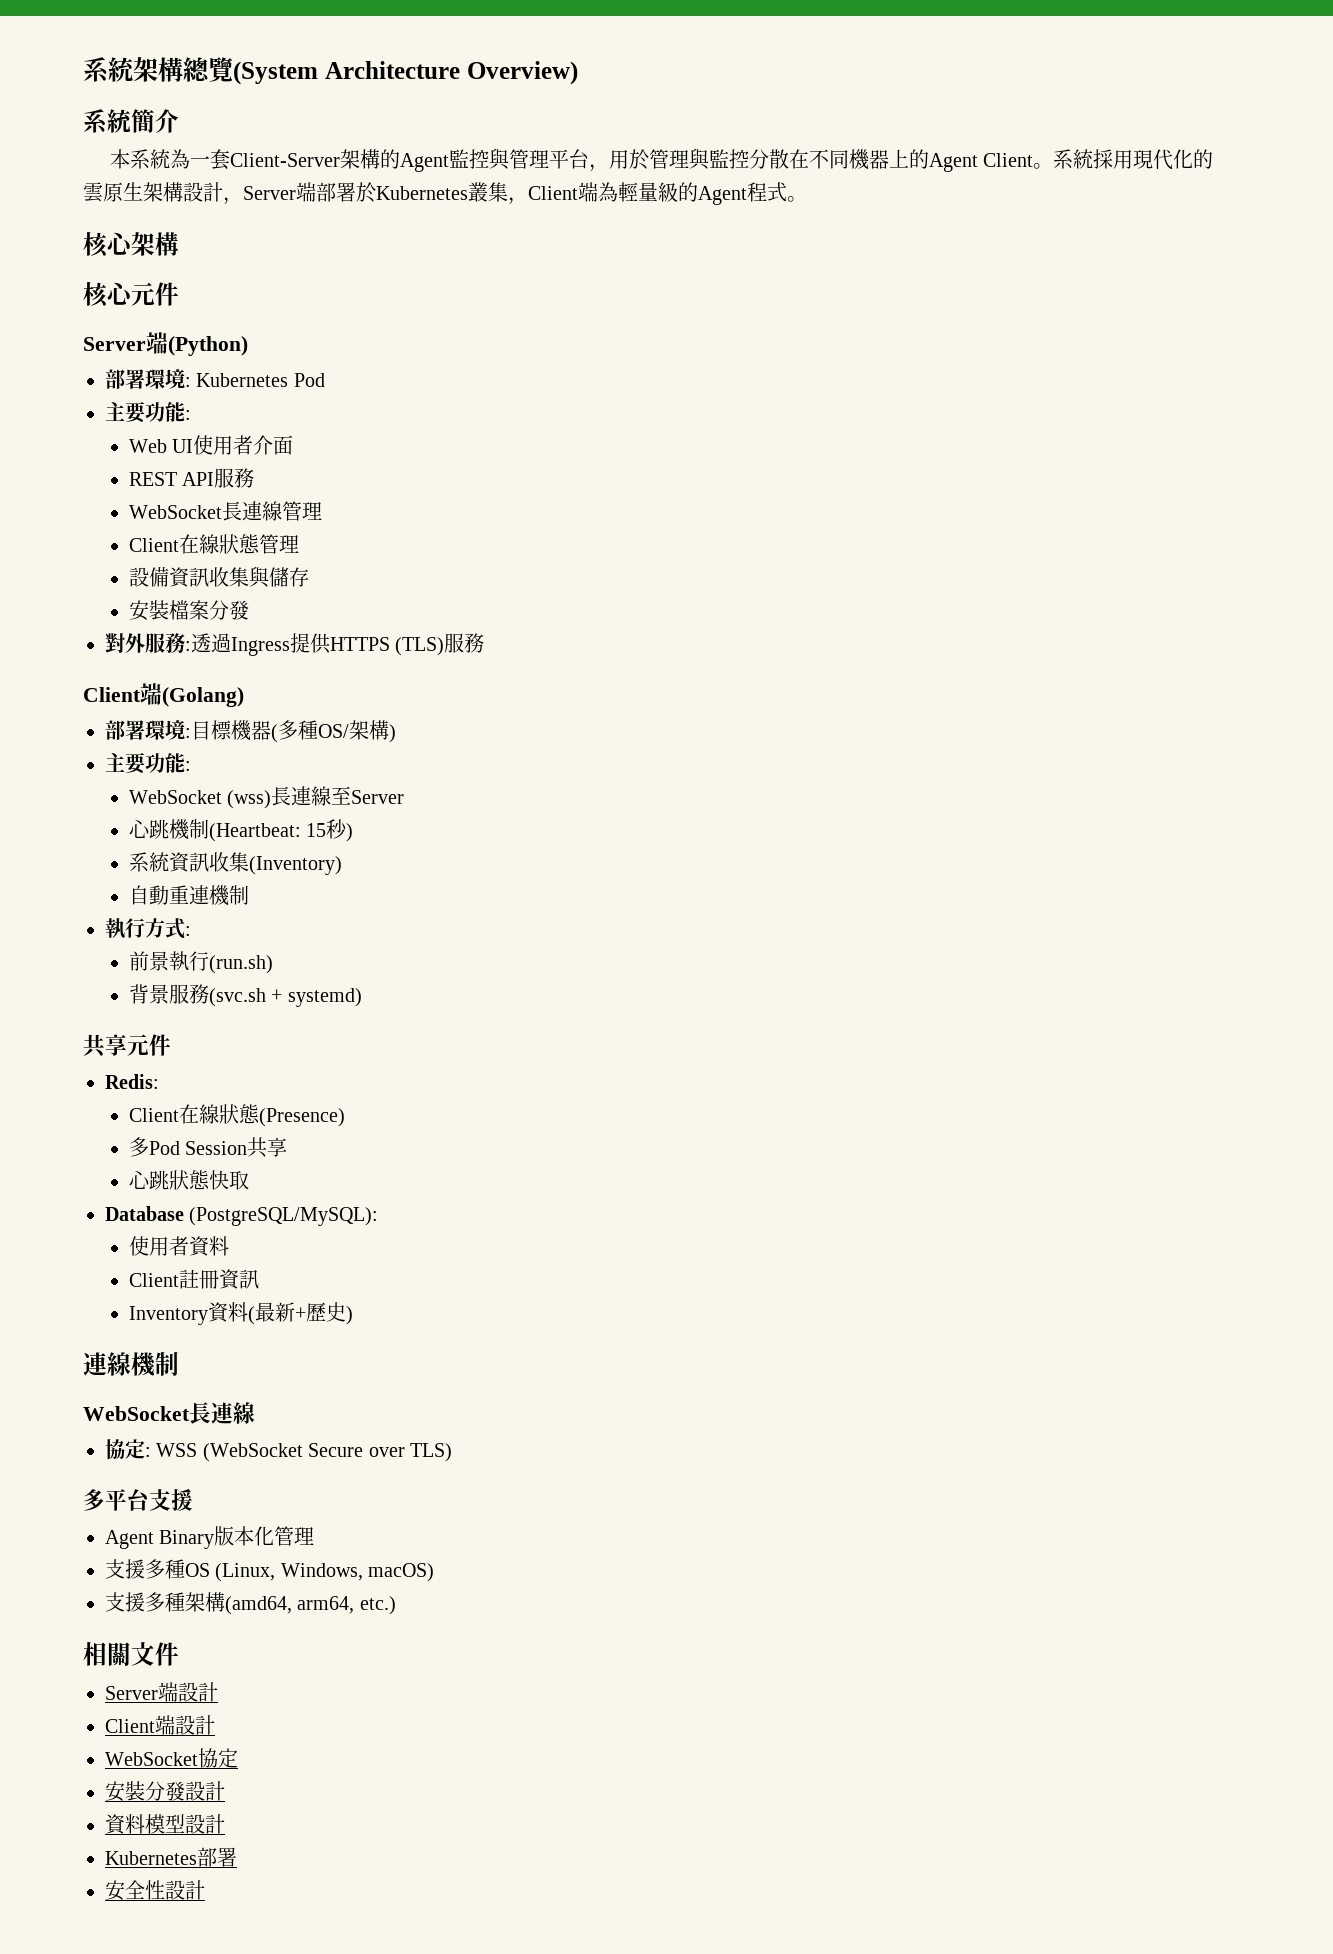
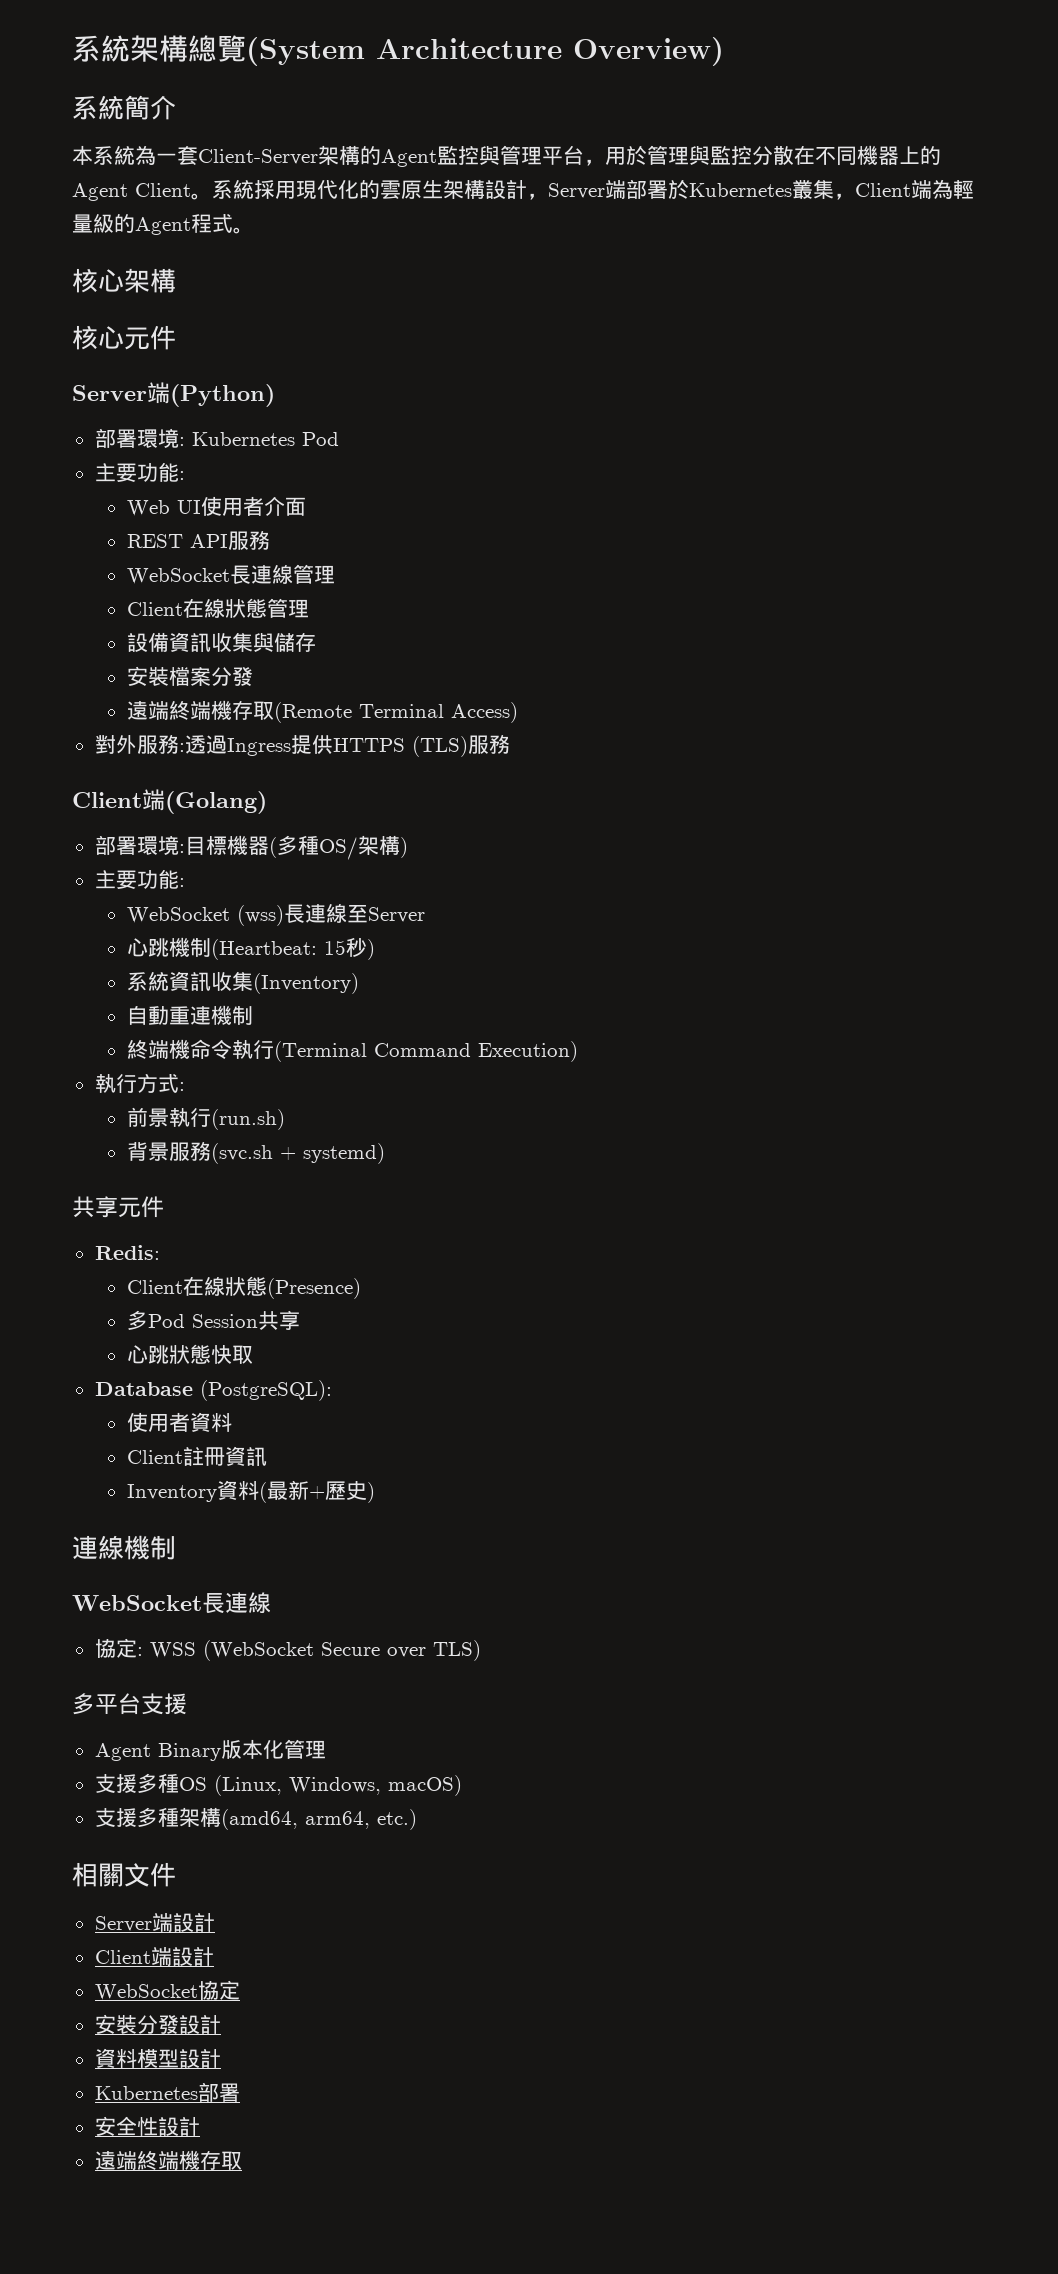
(249, 610) none -> [126,700,518,723] // 遠端終端機存取(Remote Terminal Access)
(249, 895) none -> [126,1039,578,1062] // 終端機命令執行(Terminal Command Execution)
[189,1207,379,1226] (PostgreSQL/MySQL): -> [199,1380,332,1401] (PostgreSQL):
(205, 1890) none -> [94,2150,242,2170] // 遠端終端機存取

